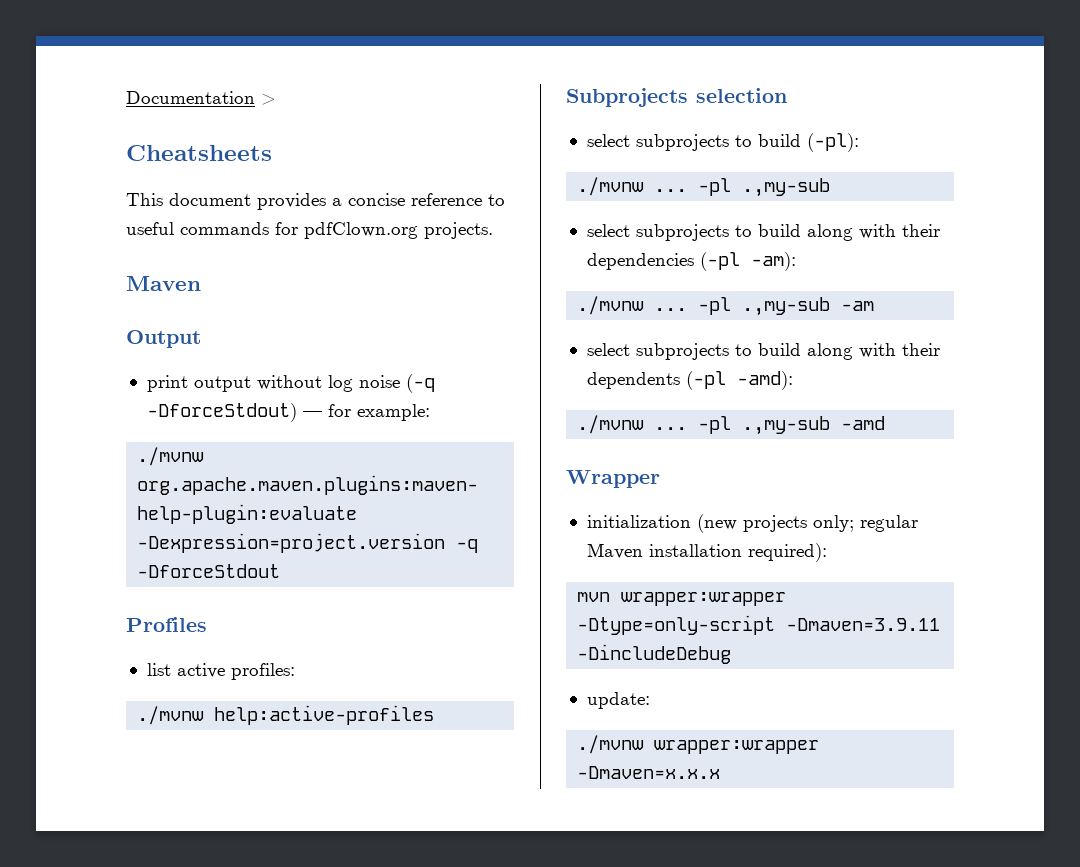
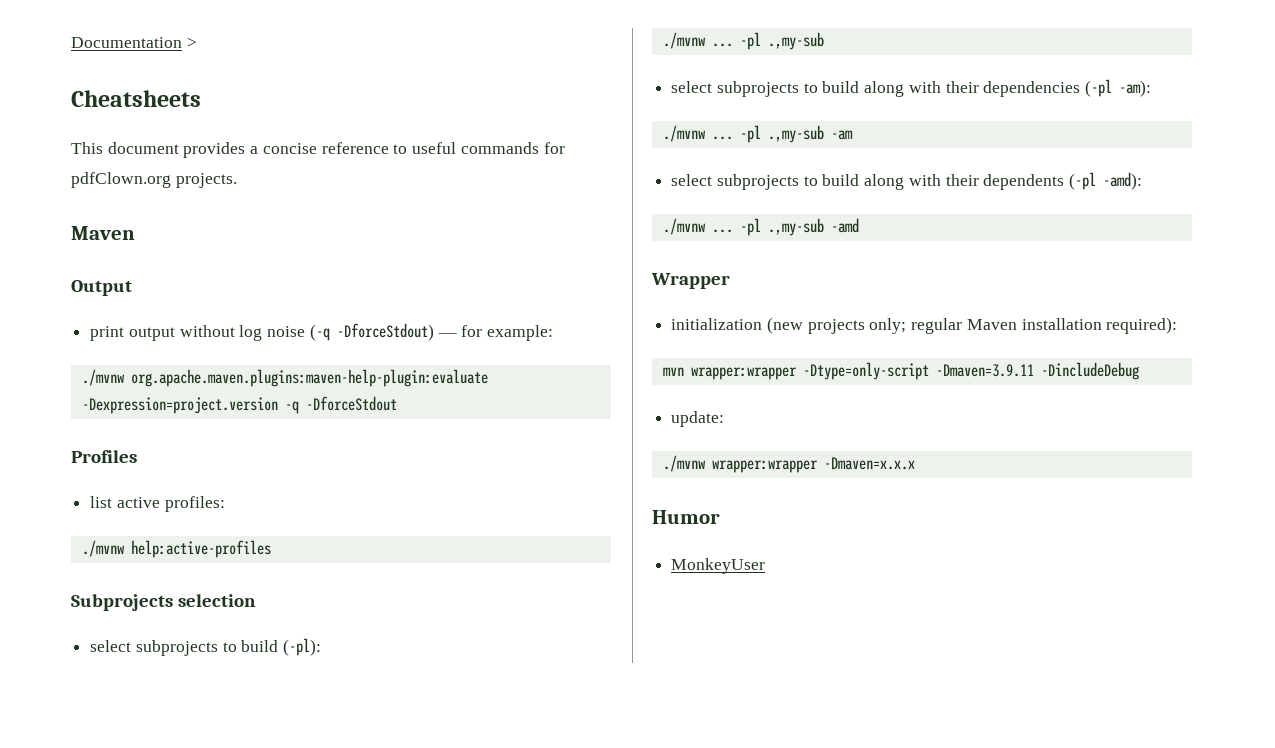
(721, 772) none -> [652,510,720,524] [671,558,766,574] // Humor // MonkeyUser

